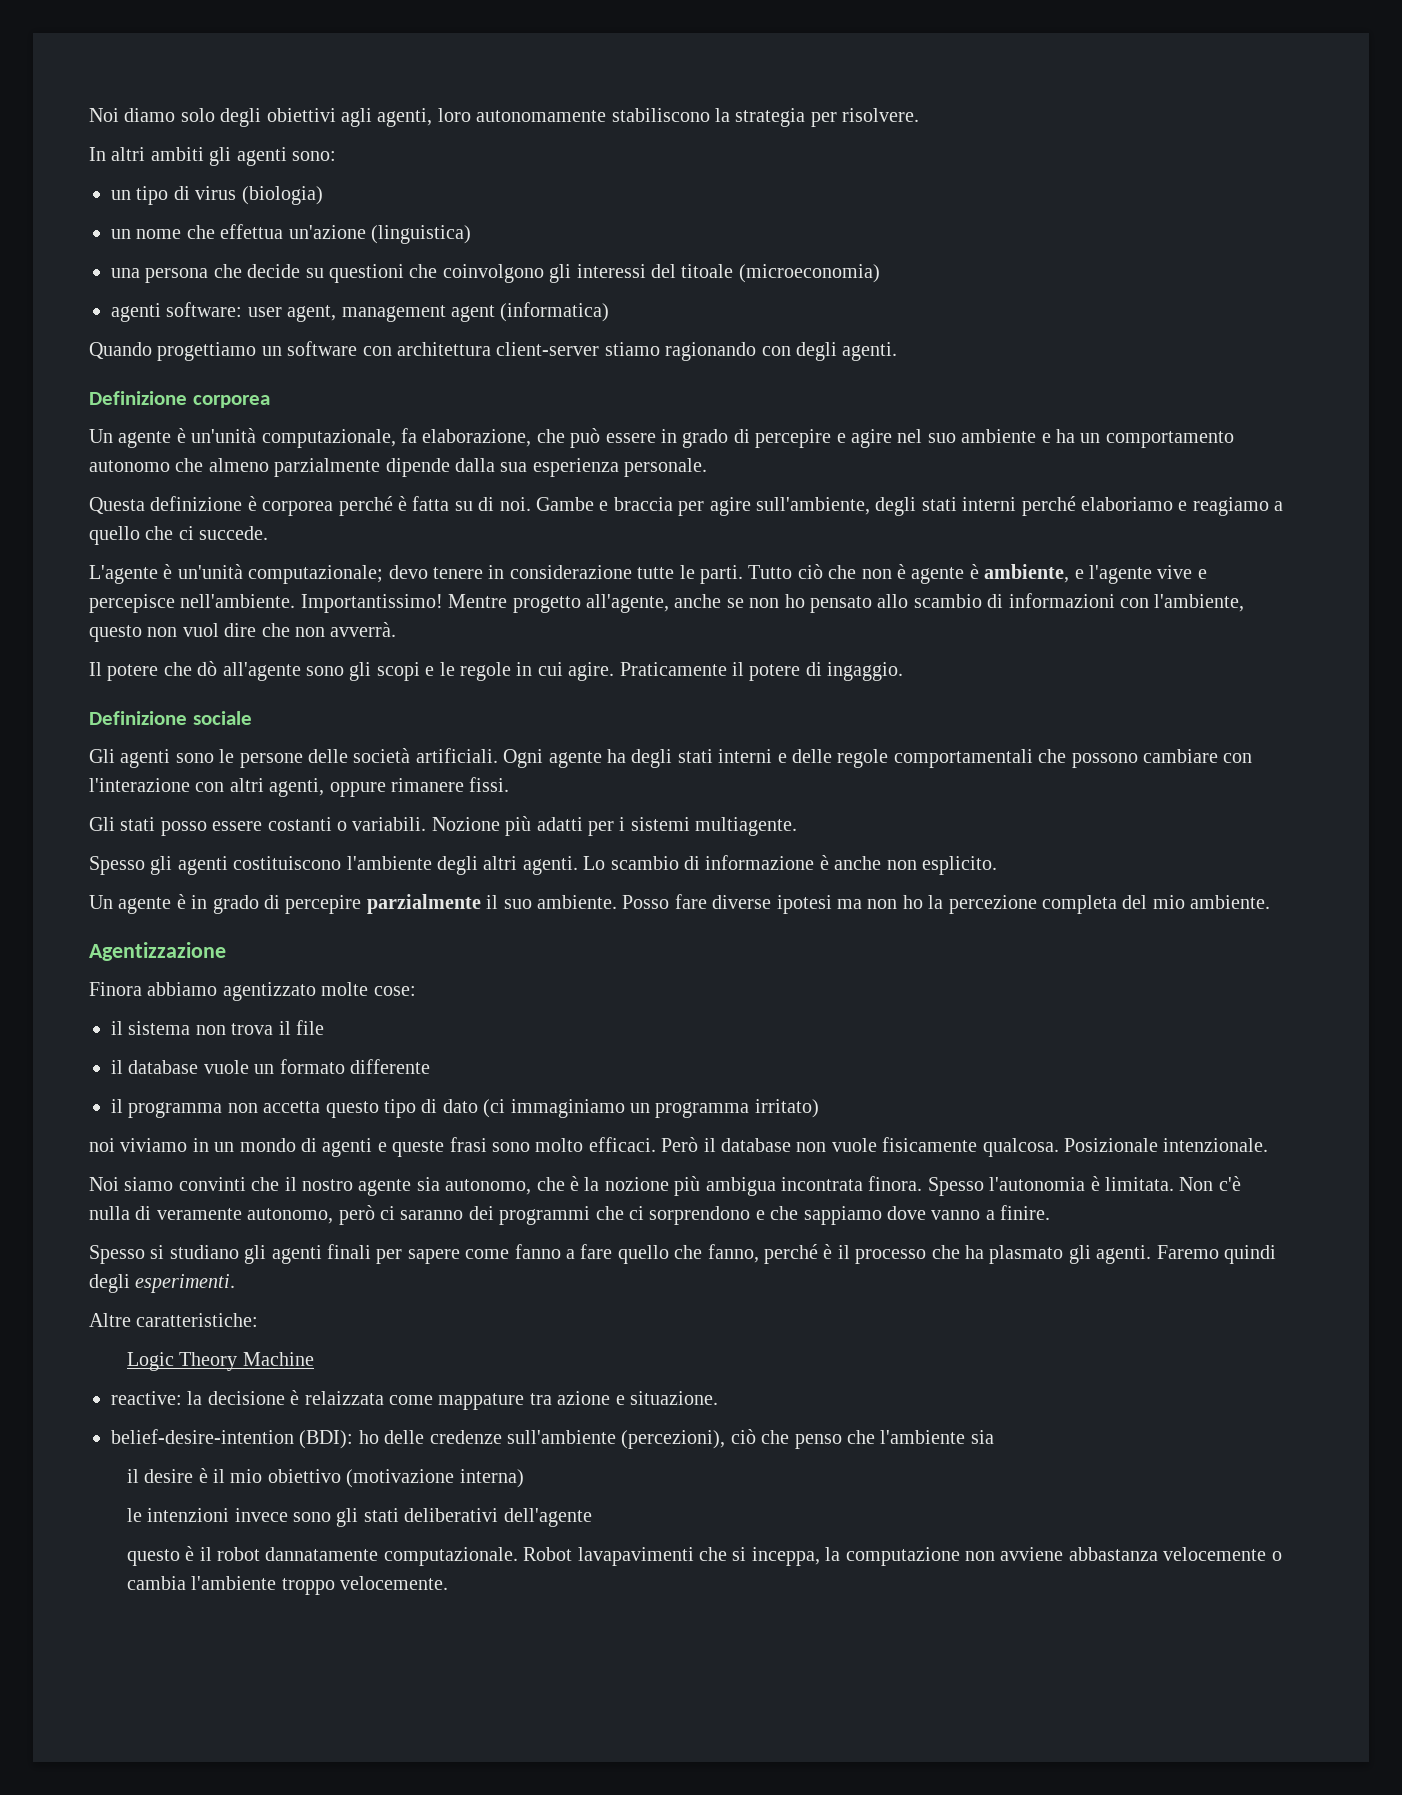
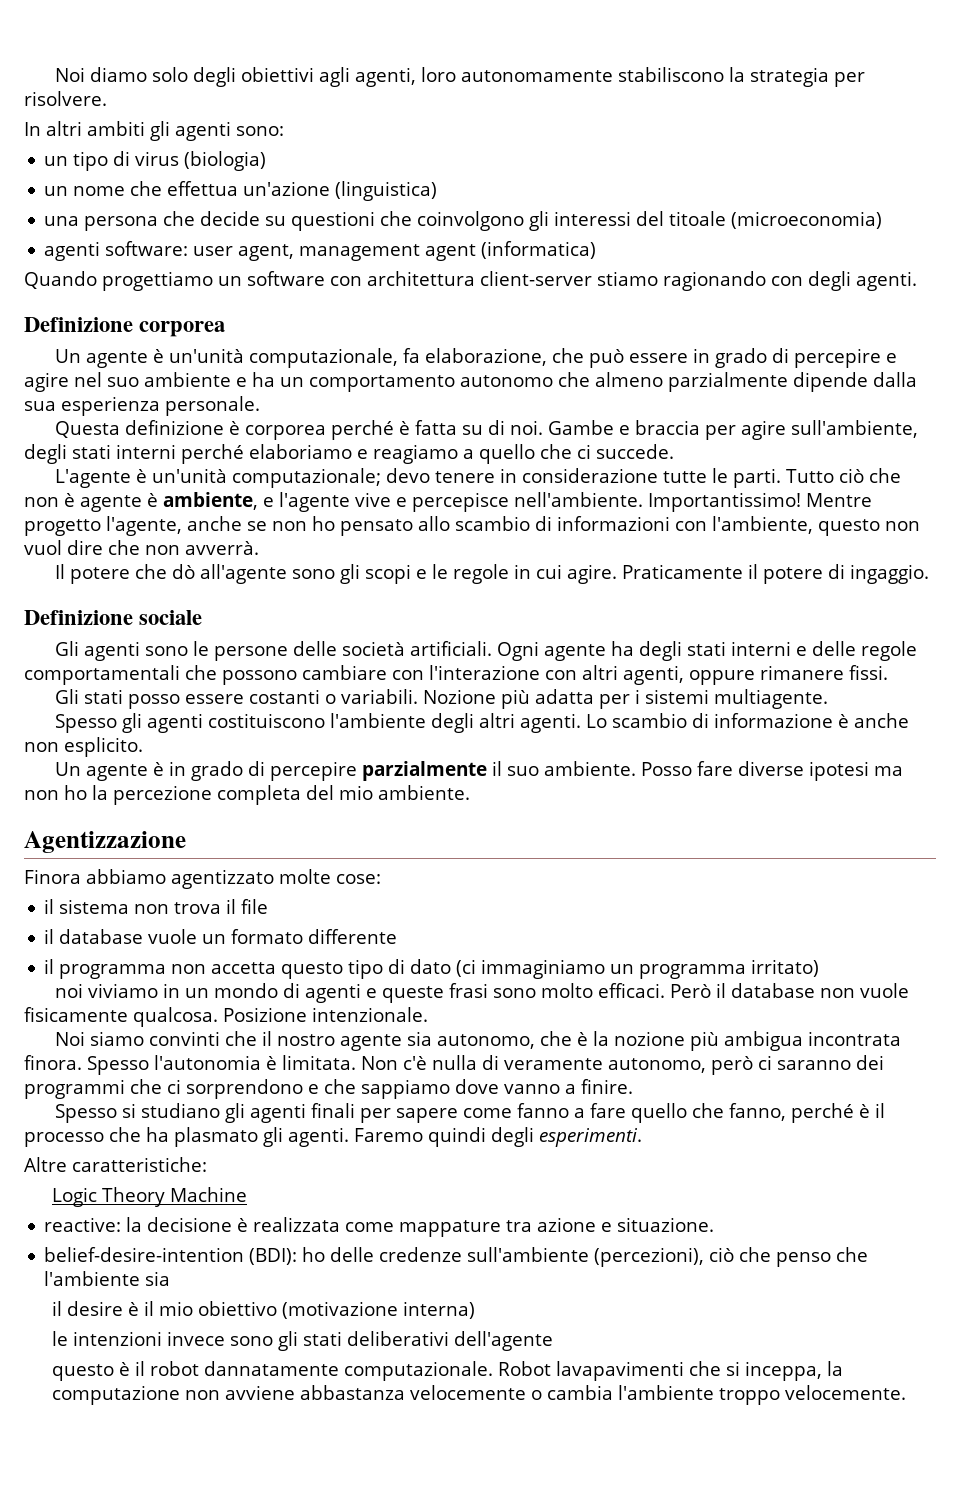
[586,594,669,613] all'agente, -> [106,516,182,536] l'agente,
[536,817,583,831] adatti -> [535,689,595,704] adatta
[1063,1138,1158,1152] Posizionale -> [223,1007,307,1022] Posizione
[304,1391,384,1405] relaizzata -> [253,1217,341,1232] realizzata

